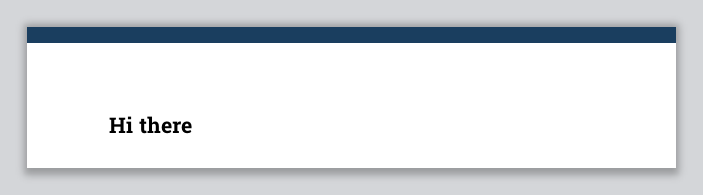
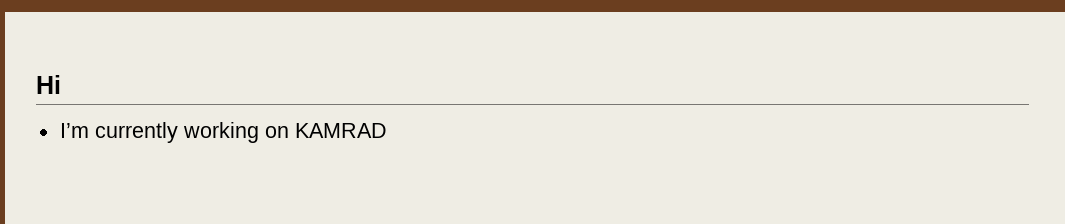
[138,116,192,134] there -> [59,122,387,143] // I’m currently working on KAMRAD

